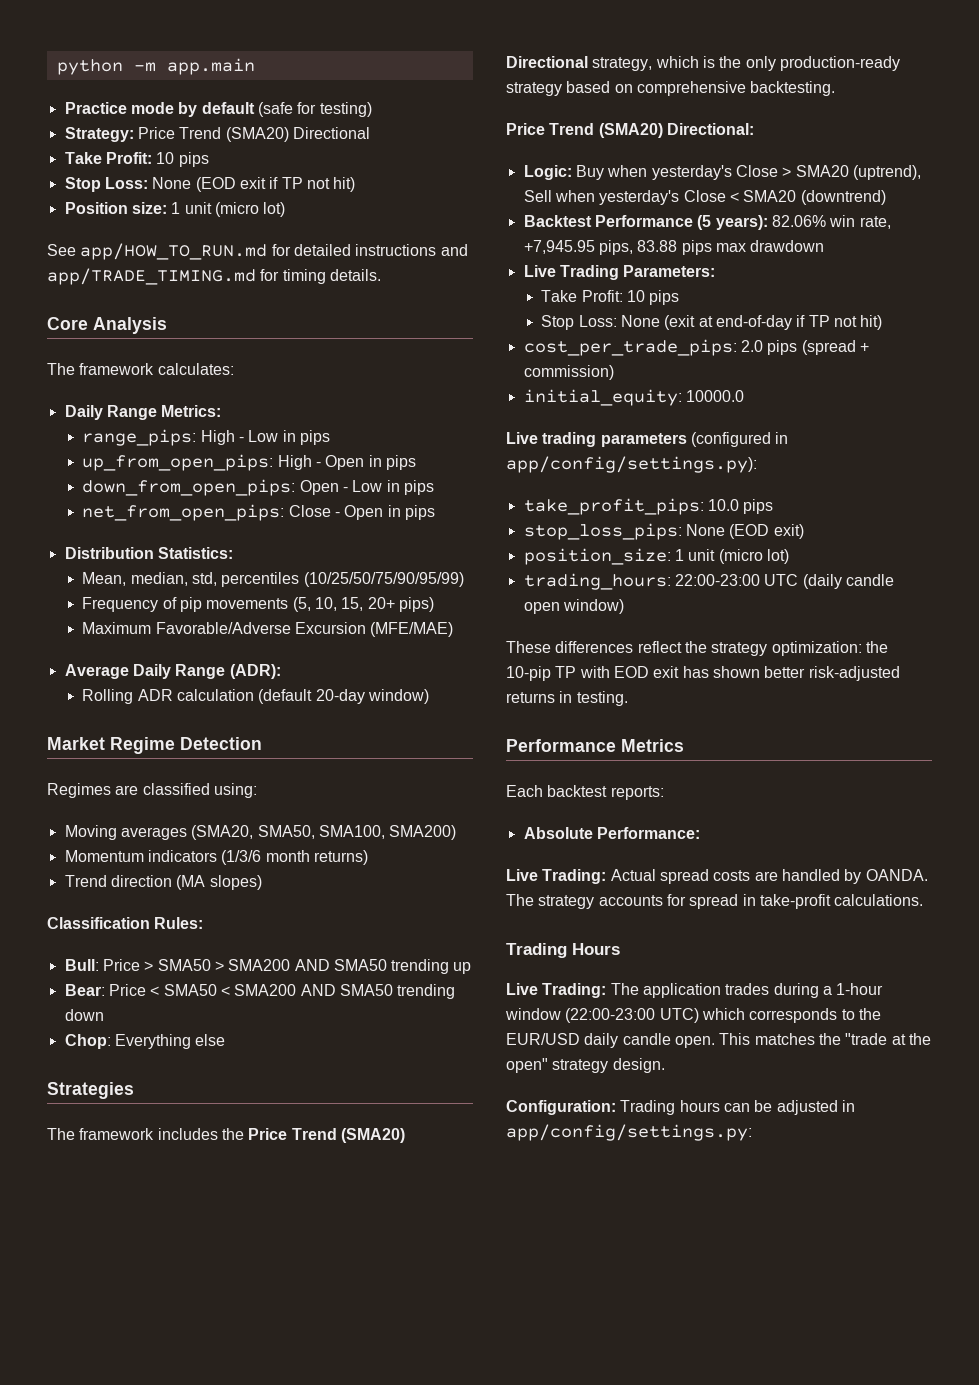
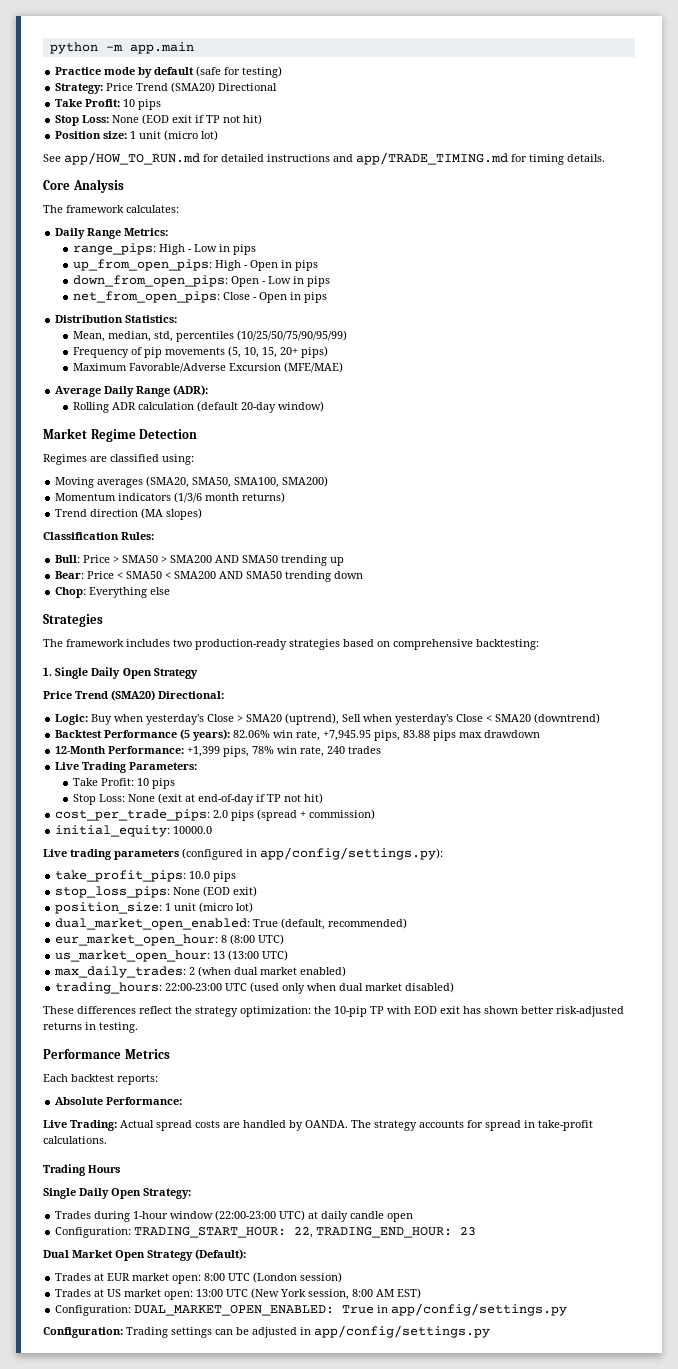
[221,1128,405,1143] [506,56,900,71] [506,81,836,96] the Price Trend (SMA20) Directional strategy, which is the only production-ready strategy based on comprehensive backtesting. -> [173,639,539,650] [43,667,198,679] two production-ready strategies based on comprehensive backtesting: // 1. Single Daily Open Strategy
(825, 246) none -> [55,746,382,757] // 12-Month Performance: +1,399 pips, 78% win rate, 240 trades
[523,573,894,590] [523,599,624,614] trading_hours: 22:00-23:00 UTC (daily candle open window) -> [55,918,408,930] [55,934,285,946] [55,950,289,962] [54,966,347,978] [55,982,455,994] dual_market_open_enabled: True (default, recommended) // eur_market_open_hour: 8 (8:00 UTC) // us_market_open_hour: 13 (13:00 UTC) // max_daily_trades: 2 (when dual market enabled) // trading_hours: 22:00-23:00 UTC (used only when dual market disabled)
[506,983,884,998] [505,1008,881,1023] [506,1033,931,1048] [506,1058,665,1073] Live Trading: The application trades during a 1-hour window (22:00-23:00 UTC) which corresponds to the EUR/USD daily candle open. This matches the "trade at the open" strategy design. -> [43,1188,191,1199] [55,1210,414,1222] [55,1227,477,1238] [43,1249,246,1261] [55,1272,343,1284] [55,1288,422,1300] [55,1303,568,1316] Single Daily Open Strategy: // Trades during 1-hour window (22:00-23:00 UTC) at daily candle open // Configuration: TRADING_START_HOUR: 22, TRADING_END_HOUR: 23 // Dual Market Open Strategy (Default): // Trades at EUR market open: 8:00 UTC (London session) // Trades at US market open: 13:00 UTC (New York session, 8:00 AM EST) // Configuration: DUAL_MARKET_OPEN_ENABLED: True in app/config/settings.py
[679,1100,720,1112] hours -> [171,1327,212,1338] settings
[506,1124,752,1141] app/config/settings.py: -> [314,1325,490,1338] app/config/settings.py

